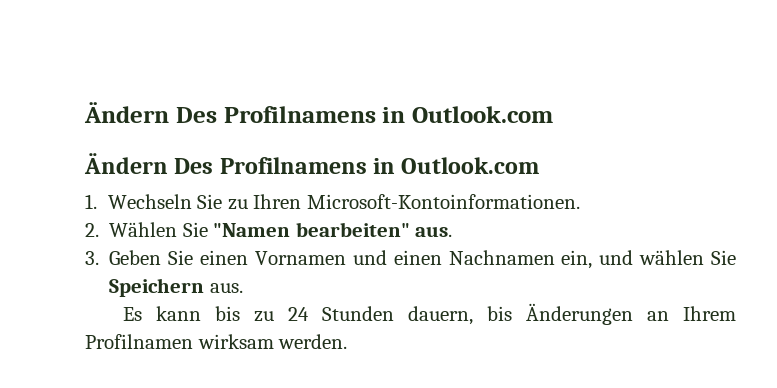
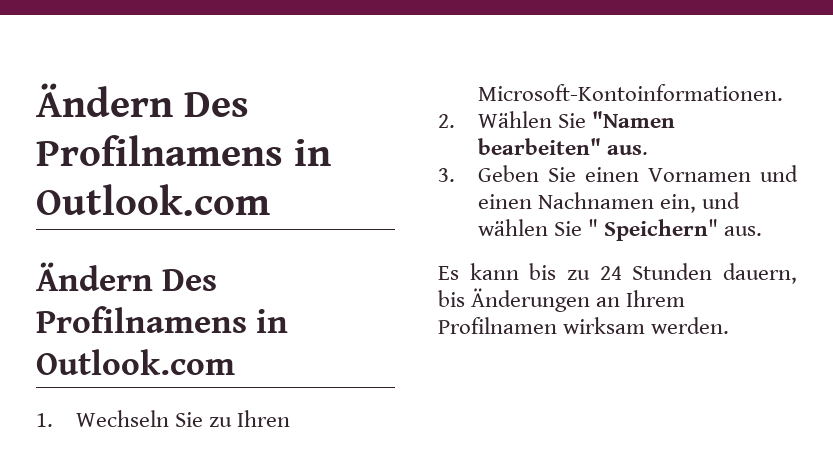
[109,278,205,297] Speichern -> [587,219,718,241] " Speichern"

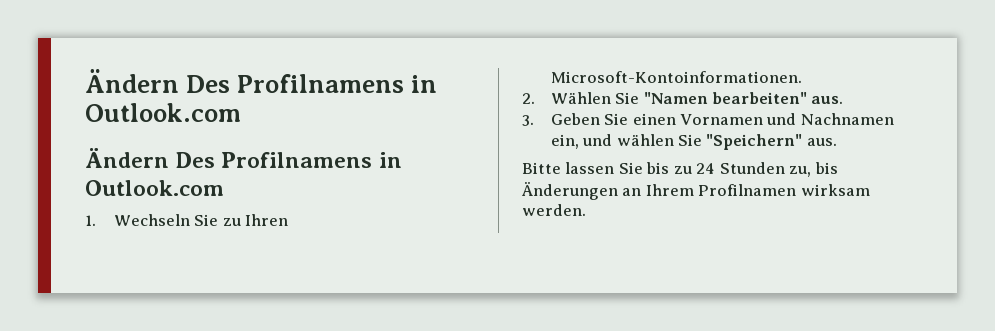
[477,194,532,209] einen -> (797, 119) none
[587,219,762,241] [438,263,519,280] " Speichern" aus. // Es kann -> [706,134,837,150] [522,162,643,174] "Speichern" aus. // Bitte lassen Sie
[723,263,797,284] dauern, -> [789,166,812,177] zu,

